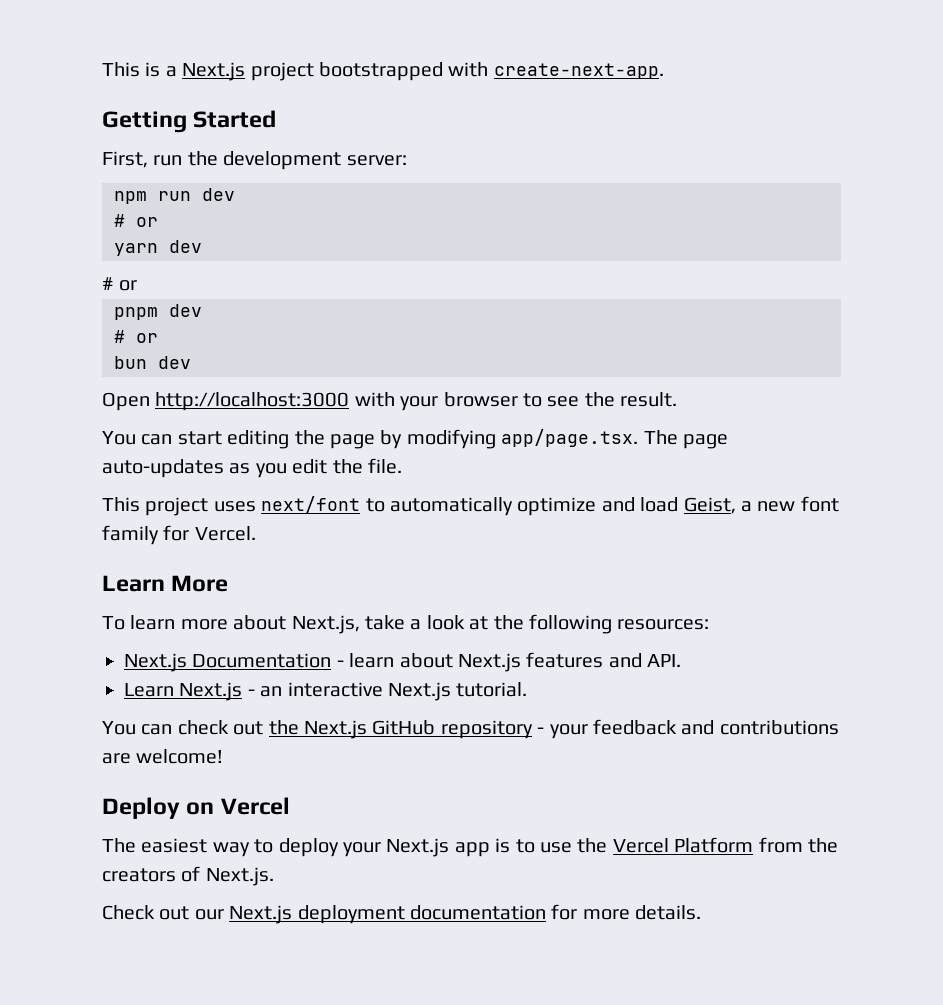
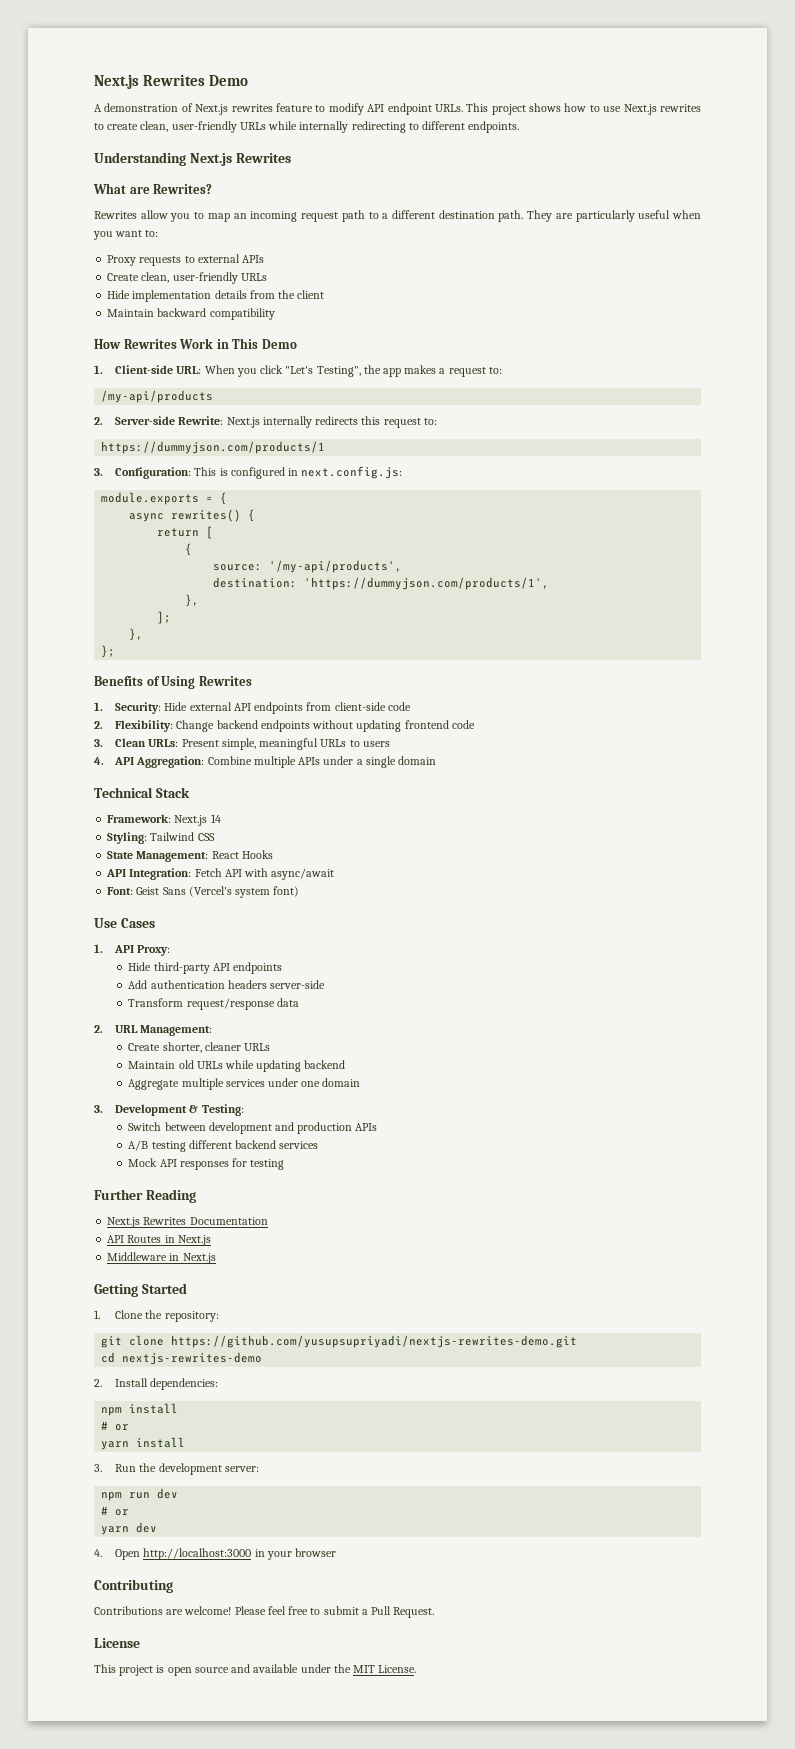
[102,62,664,81] [102,110,277,133] [102,151,183,168] This is a Next.js project bootstrapped with create-next-app. // Getting Started // First, run -> [94,74,249,89] [94,103,702,115] [94,121,520,133] [94,152,291,166] [93,183,213,194] [94,210,701,222] [93,230,159,240] [107,254,265,266] [107,272,267,284] [107,290,325,302] [107,308,275,320] [94,338,297,349] [94,365,502,377] [101,390,214,403] [94,416,437,428] [101,441,326,454] [94,466,403,479] [101,492,228,505] [129,509,256,522] [157,526,214,539] [185,543,193,556] [213,560,403,573] [213,577,550,590] [185,594,200,607] [157,611,172,624] [129,628,144,641] [101,645,116,658] [94,676,252,689] [94,702,411,714] [94,720,475,732] [94,738,390,750] [94,756,437,768] [94,787,190,798] [107,814,221,826] [107,832,215,844] [107,850,273,862] [106,868,335,880] [107,886,300,898] [94,918,155,928] [94,944,171,956] [128,962,283,974] [128,980,326,989] [128,998,299,1010] [94,1025,213,1036] [128,1042,271,1053] [128,1060,346,1072] [128,1078,361,1090] [94,1104,244,1116] [128,1122,378,1134] [128,1140,319,1152] [128,1158,285,1170] [94,1189,196,1203] [107,1217,268,1228] [107,1235,211,1246] [107,1252,216,1264] [94,1283,187,1297] [94,1310,219,1322] [101,1335,578,1348] [101,1352,263,1365] [94,1378,219,1390] [101,1403,179,1416] [101,1421,130,1431] [101,1437,186,1450] [94,1464,137,1472] Next.js Rewrites Demo // A demonstration of Next.js rewrites feature to modify API endpoint URLs. This project shows how to use Next.js rewrites to create clean, user-friendly URLs while internally redirecting to different endpoints. // Understanding Next.js Rewrites // What are Rewrites? // Rewrites allow you to map an incoming request path to a different destination path. They are particularly useful when you want to: // Proxy requests to external APIs // Create clean, user-friendly URLs // Hide implementation details from the client // Maintain backward compatibility // How Rewrites Work in This Demo // 1. Client-side URL: When you click "Let's Testing", the app makes a request to: // /my-api/products // 2. Server-side Rewrite: Next.js internally redirects this request to: // https://dummyjson.com/products/1 // 3. Configuration: This is configured in next.config.js: // module.exports = { // async rewrites() { // return [ // { // source: '/my-api/products', // destination: 'https://dummyjson.com/products/1', // }, // ]; // }, // }; // Benefits of Using Rewrites // 1. Security: Hide external API endpoints from client-side code // 2. Flexibility: Change backend endpoints without updating frontend code // 3. Clean URLs: Present simple, meaningful URLs to users // 4. API Aggregation: Combine multiple APIs under a single domain // Technical Stack // Framework: Next.js 14 // Styling: Tailwind CSS // State Management: React Hooks // API Integration: Fetch API with async/await // Font: Geist Sans (Vercel's system font) // Use Cases // 1. API Proxy: // Hide third-party API endpoints // Add authentication headers server-side // Transform request/response data // 2. URL Management: // Create shorter, cleaner URLs // Maintain old URLs while updating backend // Aggregate multiple services under one domain // 3. Development & Testing: // Switch between development and production APIs // A/B testing different backend services // Mock API responses for testing // Further Reading // Next.js Rewrites Documentation // API Routes in Next.js // Middleware in Next.js // Getting Started // 1. Clone the repository: // git clone https://github.com/yusupsupriyadi/nextjs-rewrites-demo.git // cd nextjs-rewrites-demo // 2. Install dependencies: // npm install // # or // yarn install // 3. Run
[102,277,138,291] [114,304,202,320] [114,330,158,343] [114,356,191,369] # or // pnpm dev // # or // bun dev // -> [94,1549,102,1557] 4.
[354,392,395,407] with -> [254,1549,265,1557] in
[523,392,678,407] [102,429,728,449] [102,458,402,478] [102,496,839,516] [102,525,256,545] [102,575,229,592] [102,614,710,634] [124,652,682,672] [124,682,528,701] [102,719,839,739] [102,749,224,764] [102,797,290,819] [102,837,838,857] [102,866,274,886] [102,904,702,924] to see the result. // You can start editing the page by modifying app/page.tsx. The page auto-updates as you edit the file. // This project uses next/font to automatically optimize and load Geist, a new font family for Vercel. // Learn More // To learn more about Next.js, take a look at the following resources: // Next.js Documentation - learn about Next.js features and API. // Learn Next.js - an interactive Next.js tutorial. // You can check out the Next.js GitHub repository - your feedback and contributions are welcome! // Deploy on Vercel // The easiest way to deploy your Next.js app is to use the Vercel Platform from the creators of Next.js. // Check out our Next.js deployment documentation for more details. -> [94,1579,173,1593] [94,1606,435,1618] [94,1638,140,1648] [94,1664,417,1676] // Contributing // Contributions are welcome! Please feel free to submit a Pull Request. // License // This project is open source and available under the MIT License.

